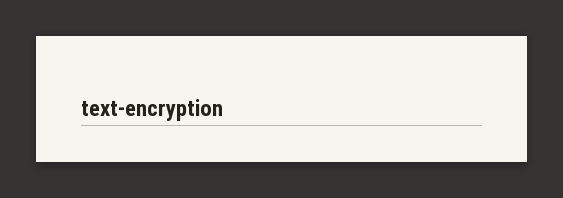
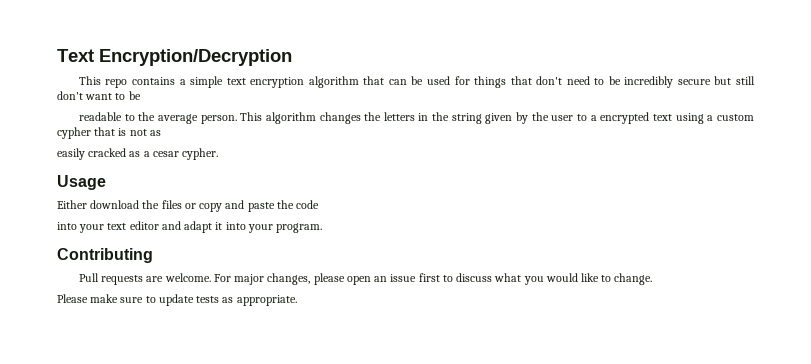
[81,99,223,121] text-encryption -> [57,49,292,66] [78,76,755,88] [57,91,141,100] [78,112,755,124] [57,127,161,139] [57,148,219,160] [57,175,106,190] [57,200,320,212] [57,221,323,233] [57,248,153,263] [78,273,653,285] [57,294,297,306] Text Encryption/Decryption // This repo contains a simple text encryption algorithm that can be used for things that don't need to be incredibly secure but still don't want to be // readable to the average person. This algorithm changes the letters in the string given by the user to a encrypted text using a custom cypher that is not as // easily cracked as a cesar cypher. // Usage // Either download the files or copy and paste the code // into your text editor and adapt it into your program. // Contributing // Pull requests are welcome. For major changes, please open an issue first to discuss what you would like to change. // Please make sure to update tests as appropriate.

